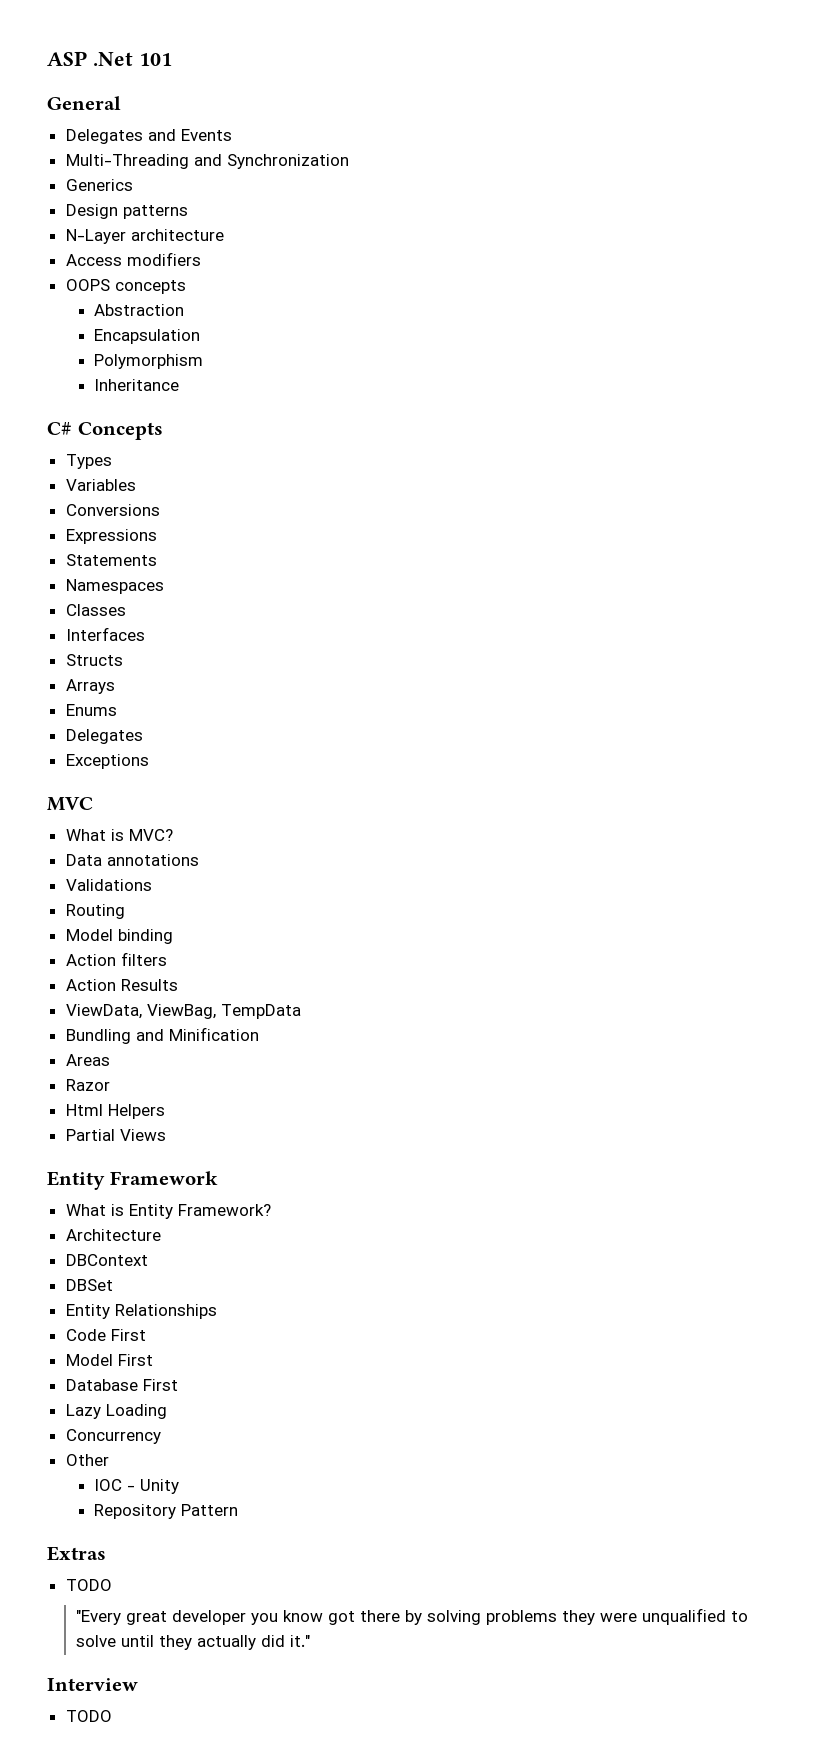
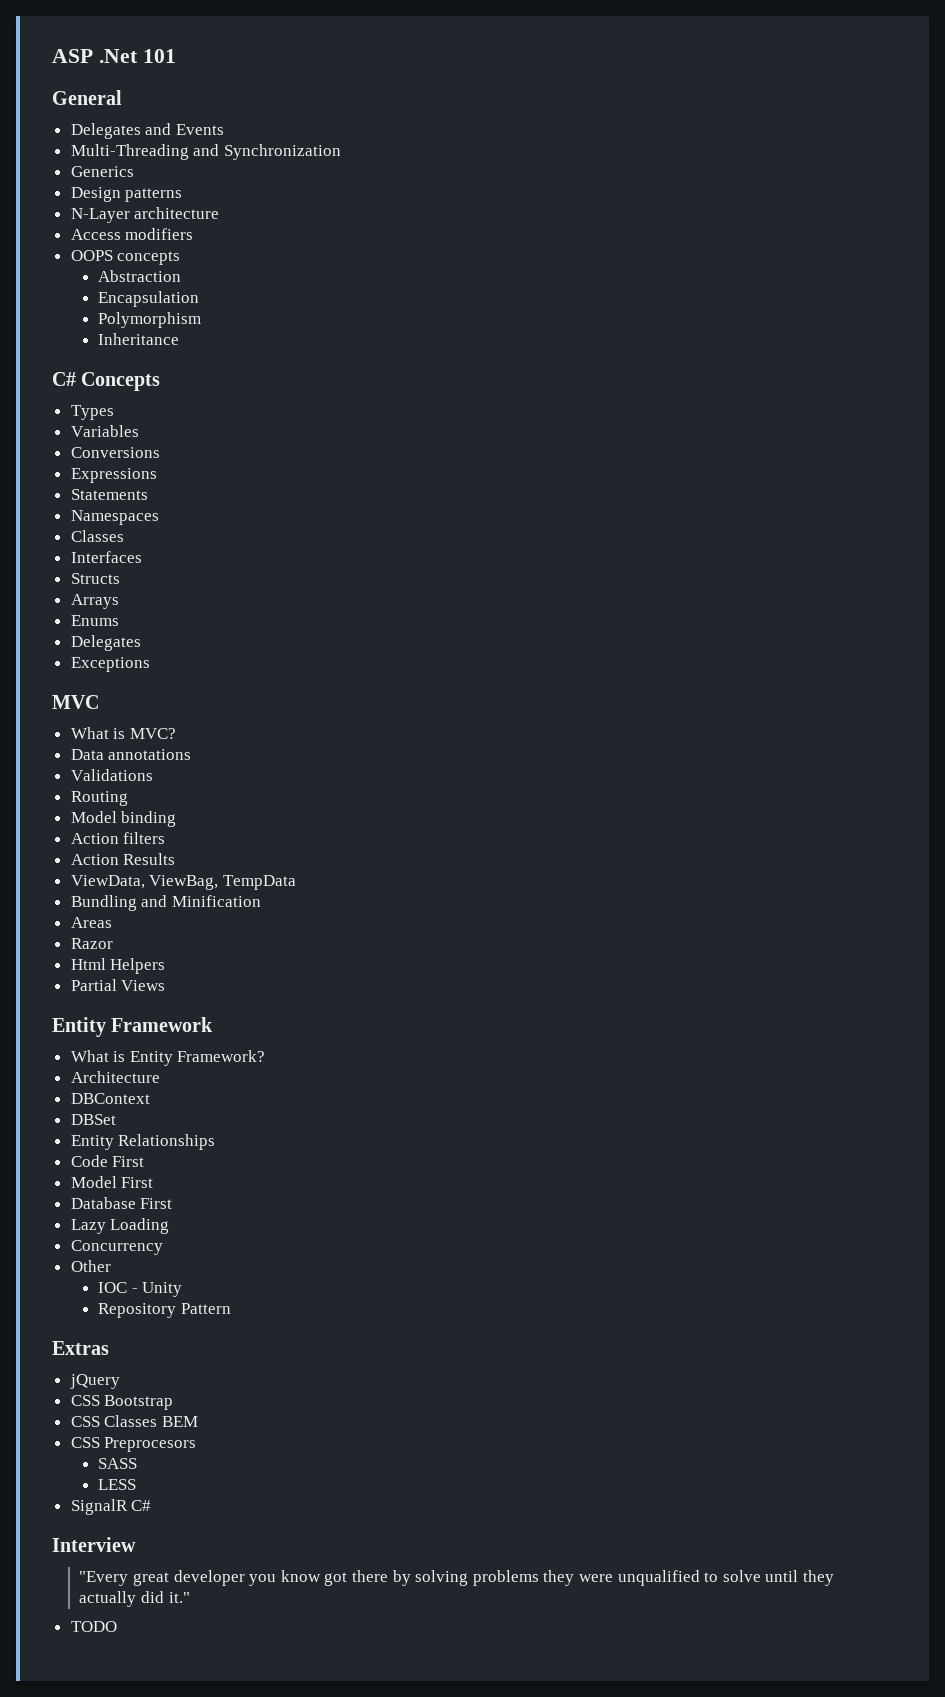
[65,1579,112,1591] TODO -> [69,1374,120,1389] [70,1395,174,1410] [70,1415,198,1427] [70,1437,197,1452] [98,1458,138,1469] [98,1479,137,1490] [70,1499,152,1515] [52,1537,136,1552] jQuery // CSS Bootstrap // CSS Classes BEM // CSS Preprocesors // SASS // LESS // SignalR C# // Interview
[47,1678,138,1691] // Interview -> (190, 1597) none

